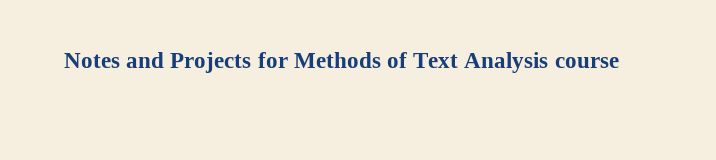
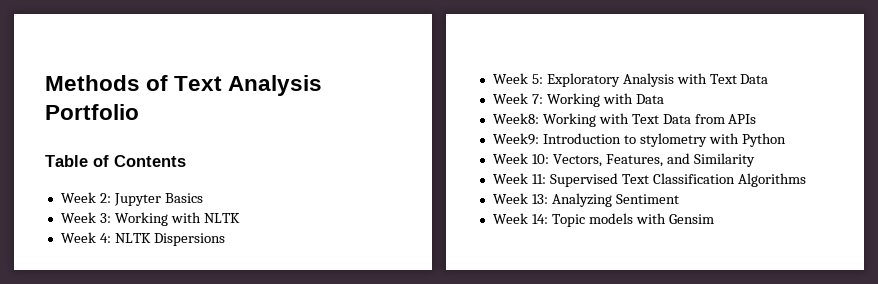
[64,52,619,73] Notes and Projects for Methods of Text Analysis course -> [45,75,323,96] [45,104,139,120] [45,155,186,167] [60,192,203,206] [60,212,240,226] [60,232,225,246] [492,73,769,87] [492,93,664,107] [492,113,757,127] [492,133,786,147] [492,153,755,167] [492,173,806,187] [492,193,679,207] [492,213,714,227] Methods of Text Analysis Portfolio // Table of Contents // Week 2: Jupyter Basics // Week 3: Working with NLTK // Week 4: NLTK Dispersions // Week 5: Exploratory Analysis with Text Data // Week 7: Working with Data // Week8: Working with Text Data from APIs // Week9: Introduction to stylometry with Python // Week 10: Vectors, Features, and Similarity // Week 11: Supervised Text Classification Algorithms // Week 13: Analyzing Sentiment // Week 14: Topic models with Gensim

